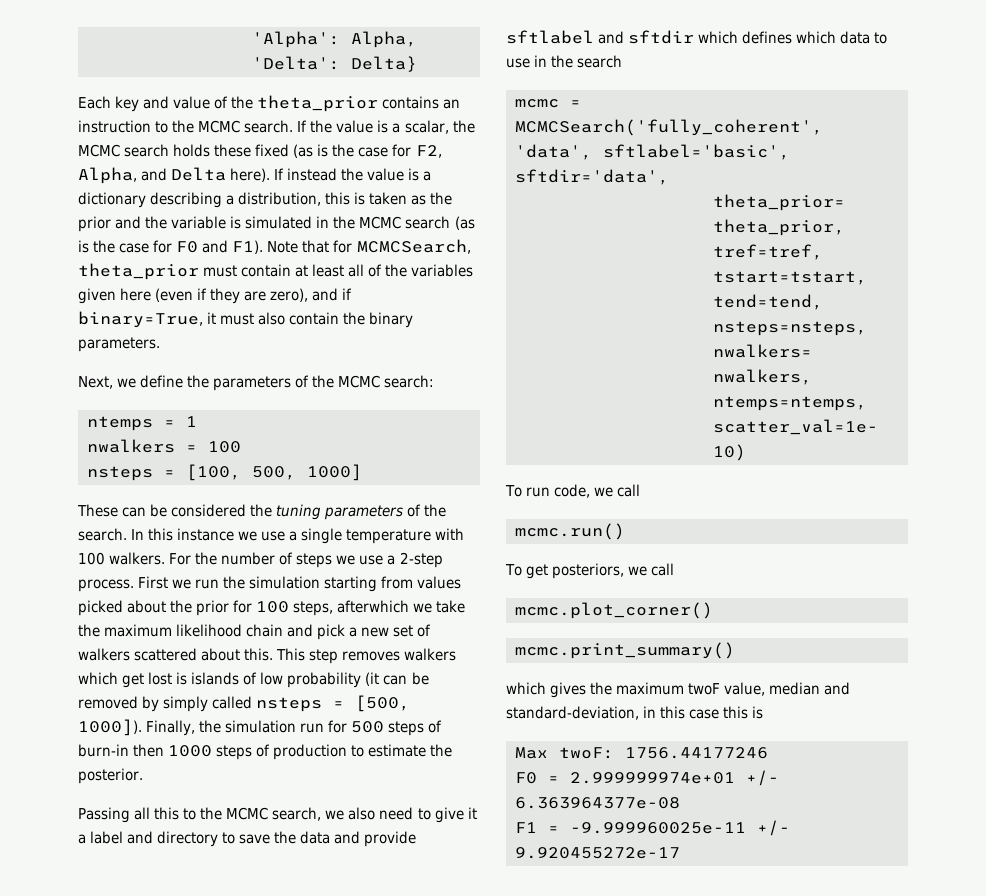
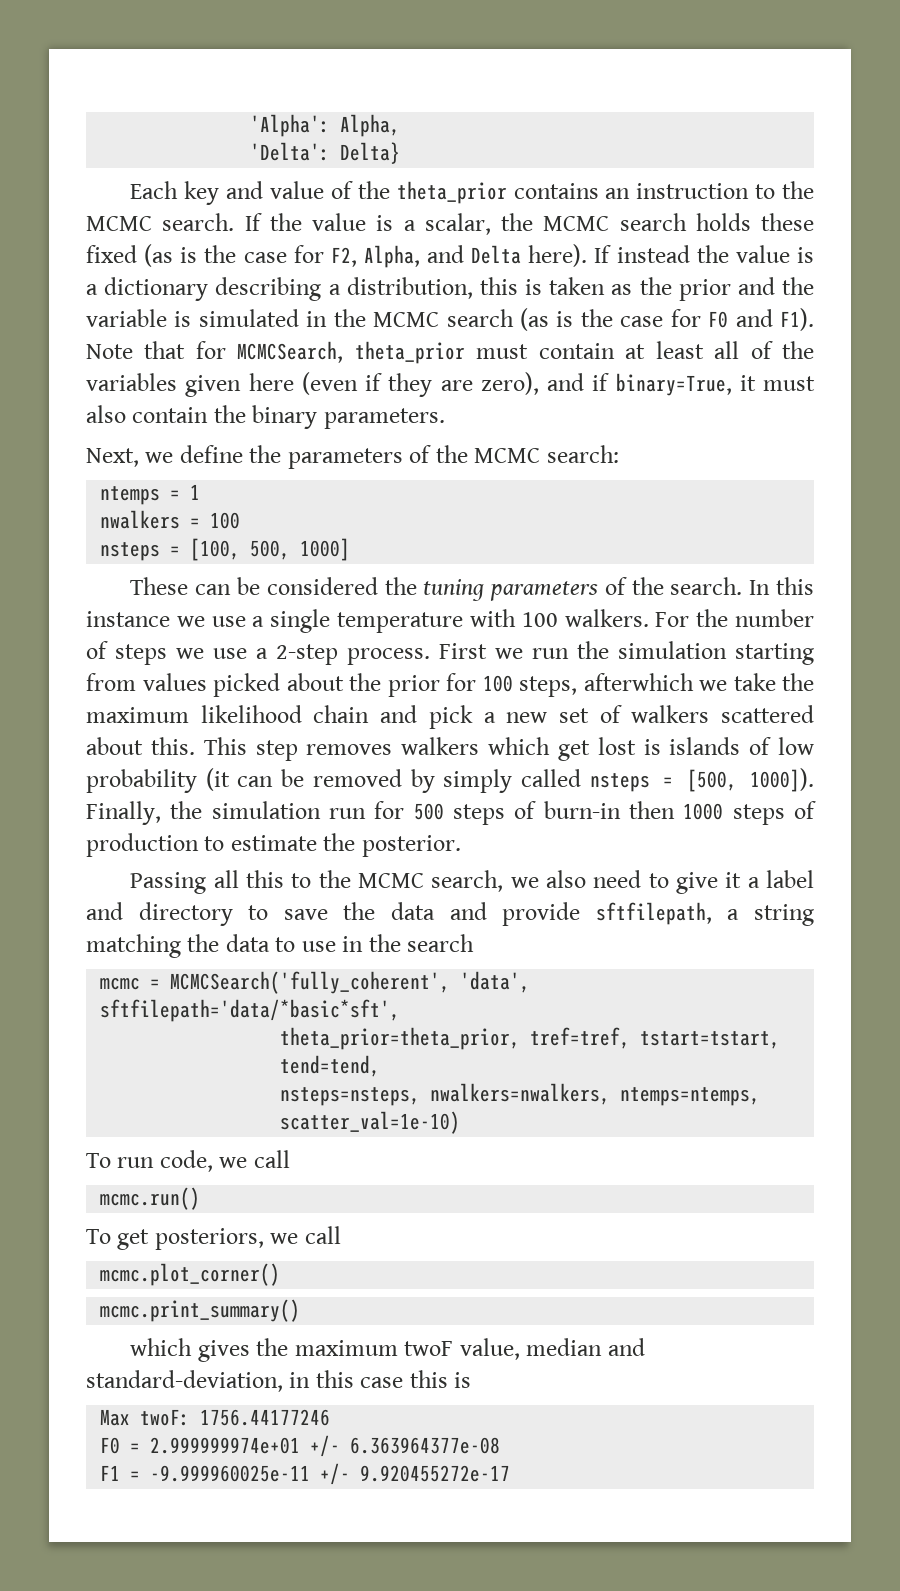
[506,30,837,44] sftlabel and sftdir which defines which -> [595,902,815,926] [86,934,220,958] sftfilepath, a string matching the
[603,144,790,160] [515,169,669,185] sftlabel='basic', sftdir='data', -> [100,999,401,1022] sftfilepath='data/*basic*sft',

